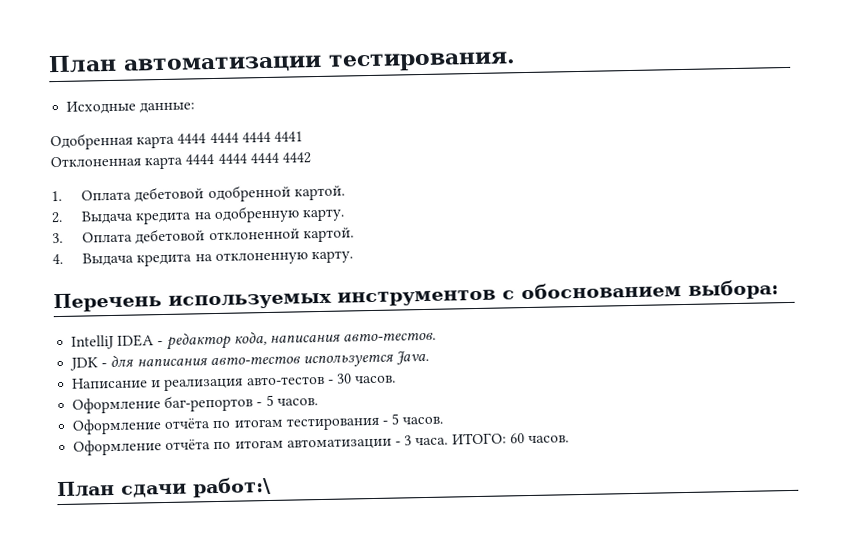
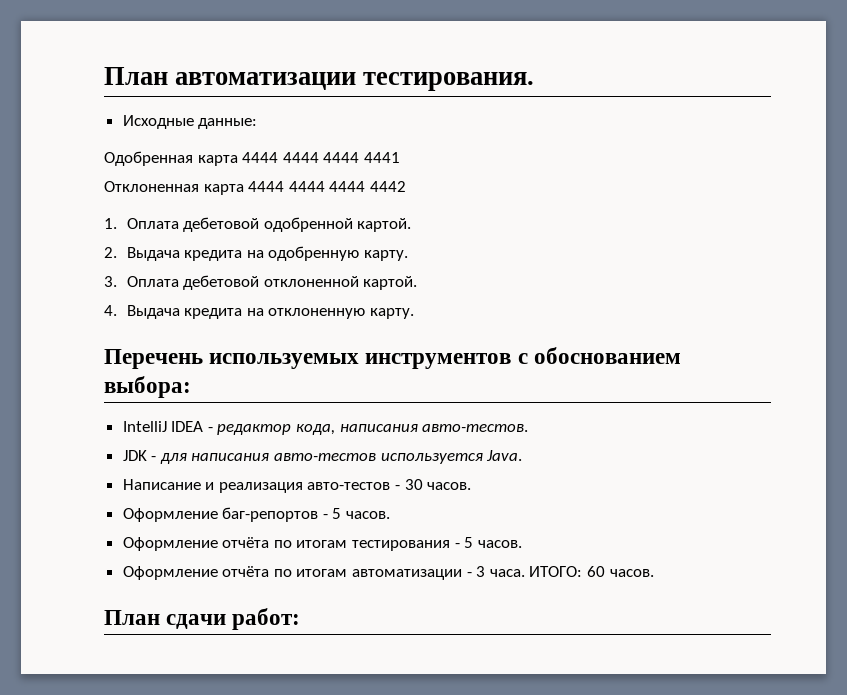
[192,476,271,498] работ:\ -> [232,608,301,630] работ:

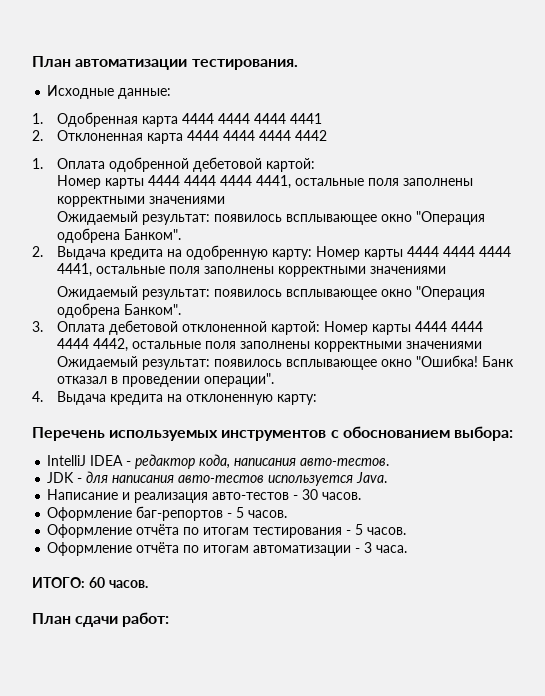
(258, 123) none -> [32,113,43,124] 1.
(400, 157) none -> [32,130,43,141] 2.
[183,217,412,232] дебетовой одобренной картой. -> [108,157,315,172] [56,175,473,189] [56,196,225,207] [56,211,485,225] [56,228,181,243] одобренной дебетовой картой: // Номер карты 4444 4444 4444 4441, остальные поля заполнены корректными значениями // Ожидаемый результат: появилось всплывающее окно "Операция одобрена Банком".
[363,250,408,261] [104,275,418,290] карту. // 3. Оплата дебетовой отклоненной картой. -> [271,246,511,260] [56,263,446,277] [56,286,485,300] [56,303,181,318] [32,320,483,335] [56,338,482,352] [56,355,514,370] [56,373,274,387] карту: Номер карты 4444 4444 4444 4441, остальные поля заполнены корректными значениями // Ожидаемый результат: появилось всплывающее окно "Операция одобрена Банком". // 3. Оплата дебетовой отклоненной картой: Номер карты 4444 4444 4444 4442, остальные поля заполнены корректными значениями Ожидаемый результат: появилось всплывающее окно "Ошибка! Банк отказал в проведении операции".
[369,308,414,319] карту. -> [276,394,317,405] карту:
(525, 573) none -> (408, 549) //

